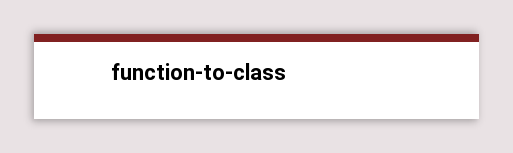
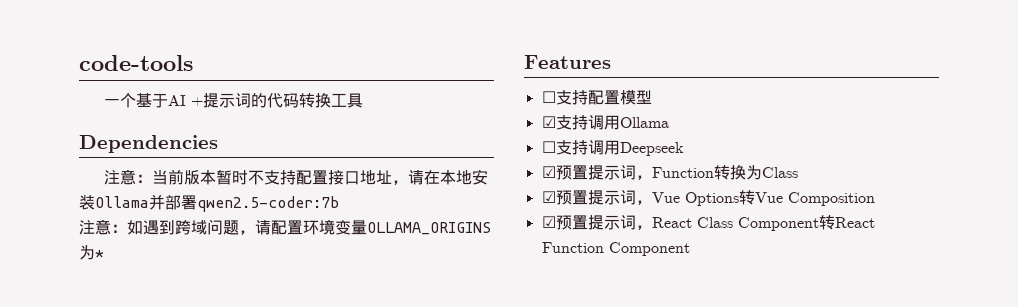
[111,63,286,80] function-to-class -> [79,55,193,71] [103,93,363,108] [79,135,218,153] [103,169,488,185] [79,194,339,212] [79,219,491,235] [79,245,104,260] [524,55,611,69] [541,90,652,105] [541,115,669,130] [541,140,684,156] [541,165,798,180] [541,190,875,206] [541,215,875,231] [541,242,690,256] code-tools // 一个基于AI +提示词的代码转换工具 // Dependencies // 注意：当前版本暂时不支持配置接口地址，请在本地安装Ollama并部署qwen2.5-coder:7b // 注意：如遇到跨域问题，请配置环境变量OLLAMA_ORIGINS为* // Features // ☐支持配置模型 // ☑支持调用Ollama // ☐支持调用Deepseek // ☑预置提示词，Function转换为Class // ☑预置提示词，Vue Options转Vue Composition // ☑预置提示词，React Class Component转React Function Component

